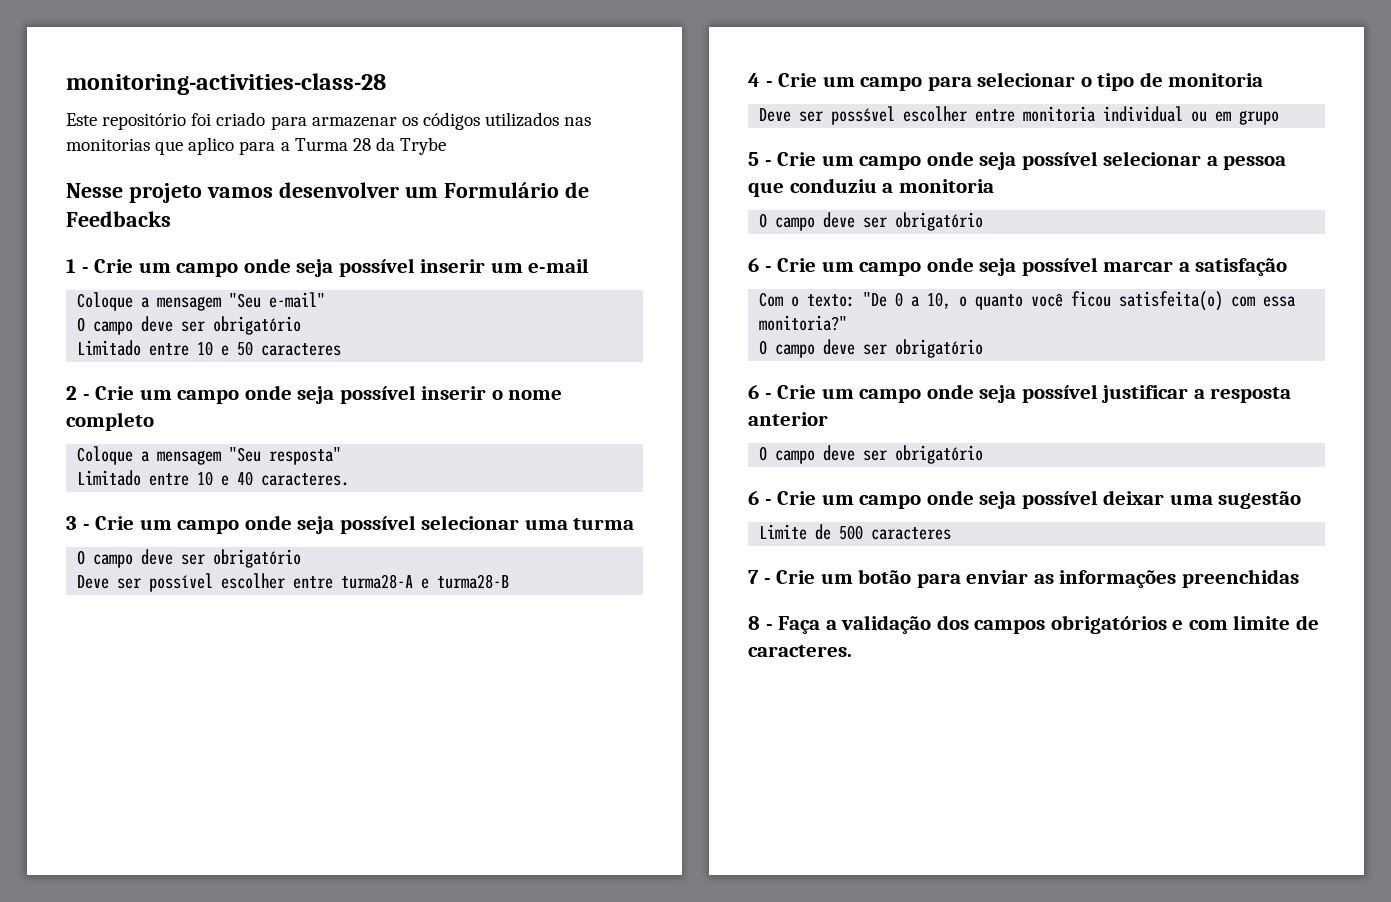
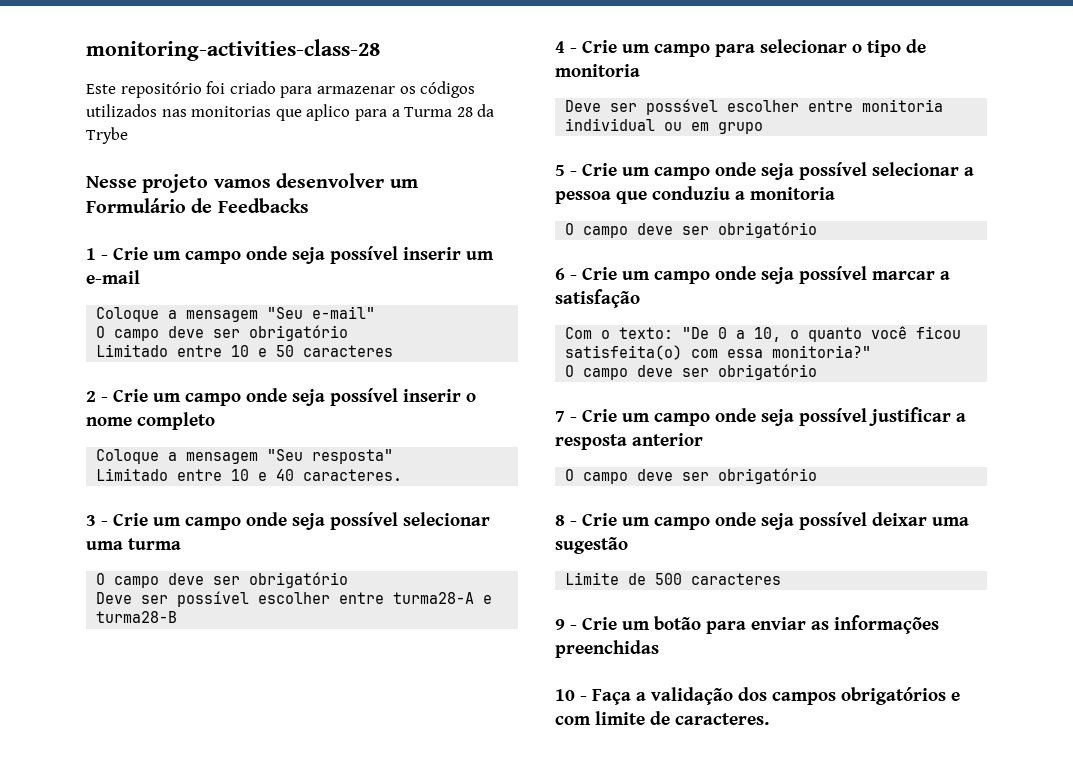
[748,385,759,399] 6 -> [555,411,565,422] 7
[748,491,759,505] 6 -> [555,515,565,526] 8
[748,570,759,584] 7 -> [555,619,565,630] 9
[748,616,760,630] 8 -> [555,689,575,701] 10

